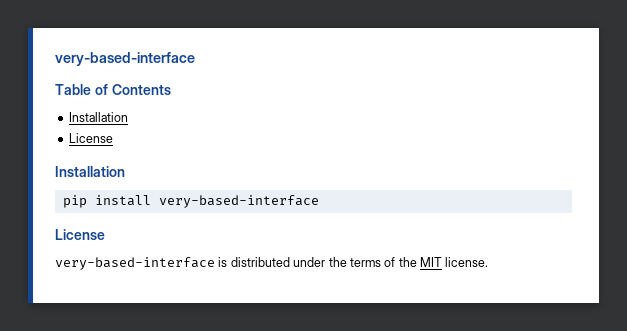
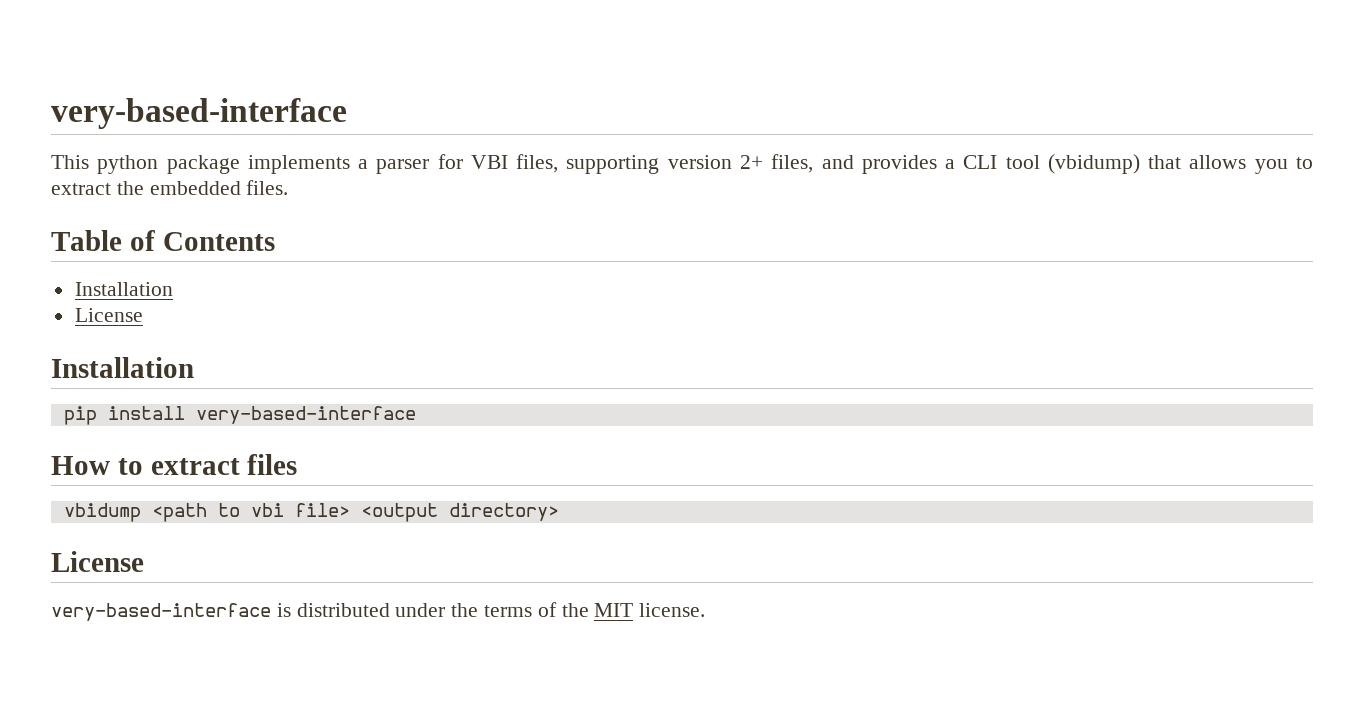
[55,52,195,66] very-based-interface -> [51,98,347,129] [51,154,1313,174] [51,180,289,195] very-based-interface // This python package implements a parser for VBI files, supporting version 2+ files, and provides a CLI tool (vbidump) that allows you to extract the embedded files.
(319, 201) none -> [51,454,298,475] [63,503,559,522] // How to extract files // vbidump <path to vbi file> <output directory>

